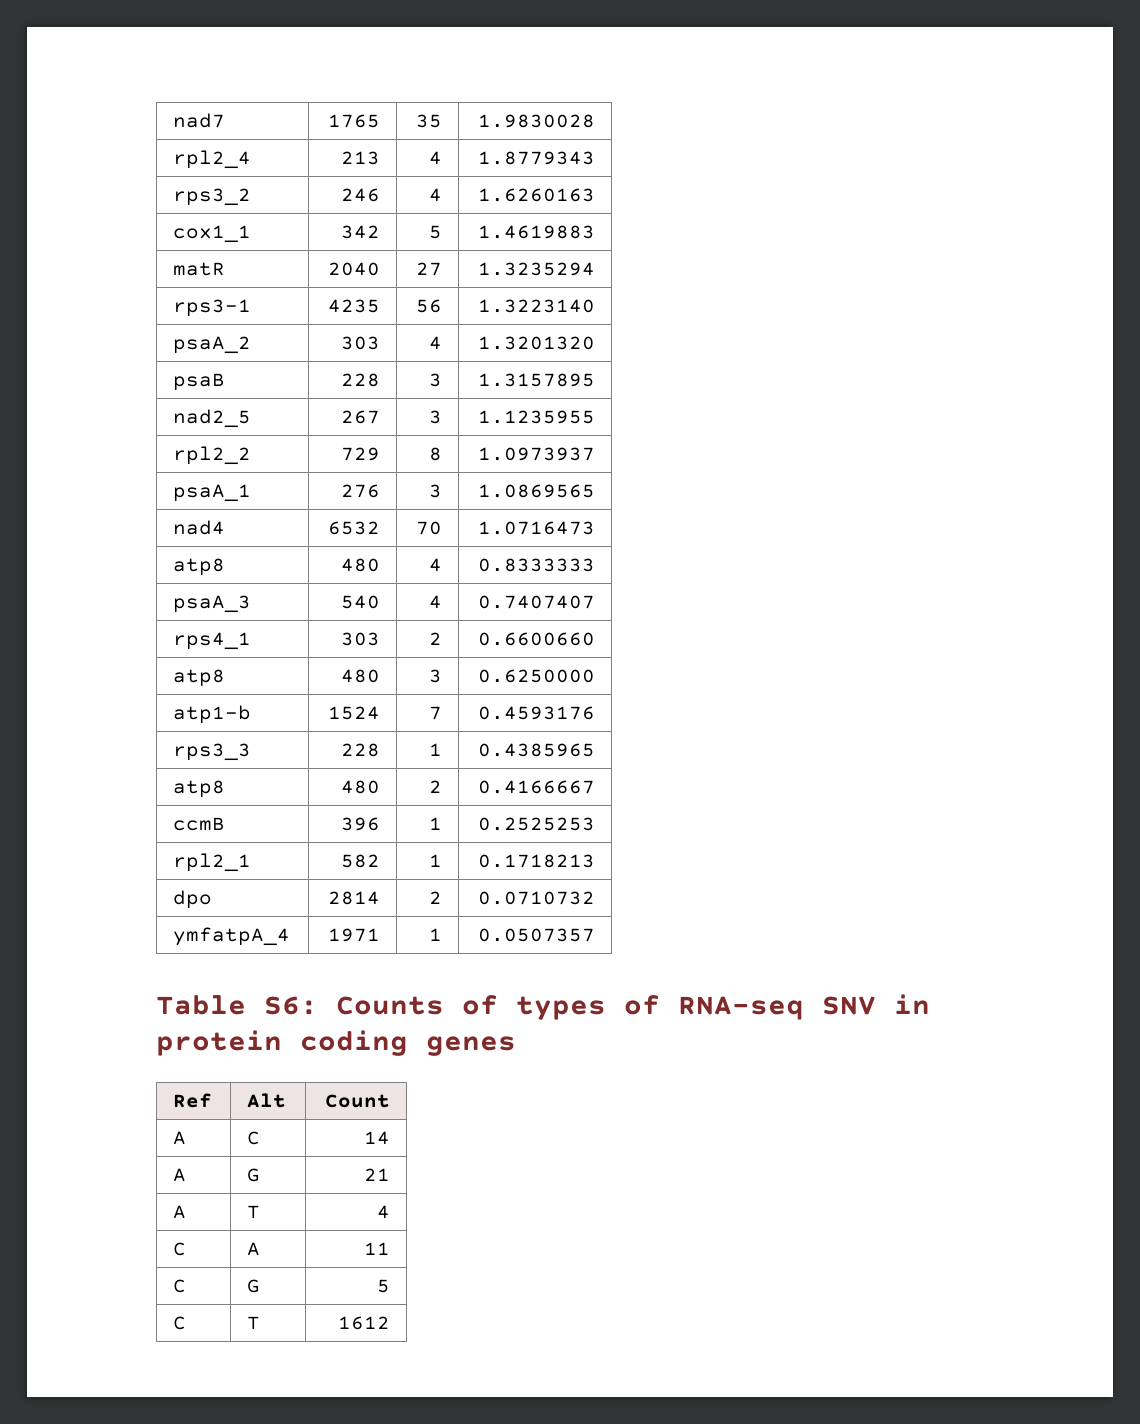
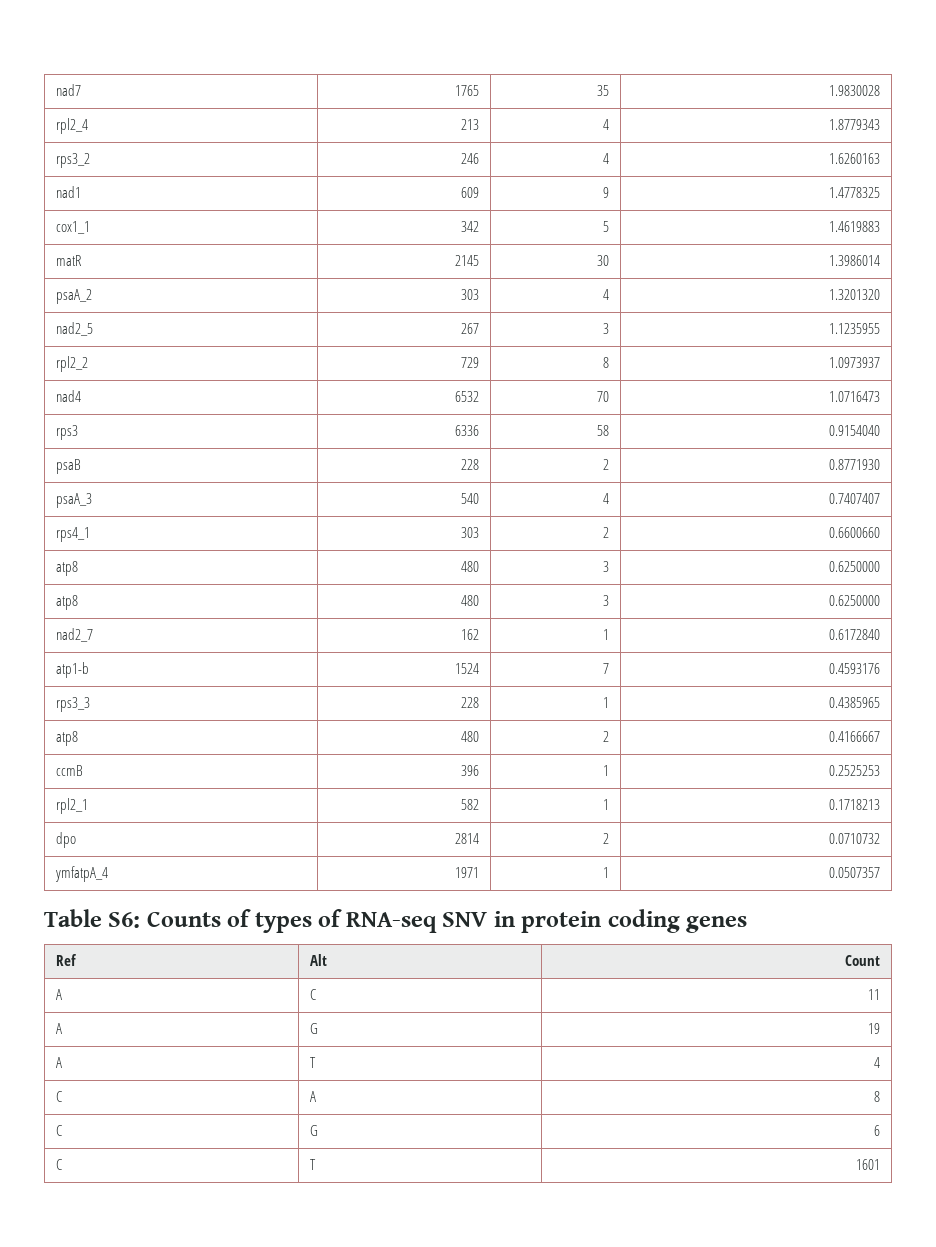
(595, 195) none -> [55,186,81,198] [461,187,480,198] [603,187,610,198] [829,187,881,198] // nad1 | 609 | 9 | 1.4778325
[327,262,380,276] [415,262,442,276] [477,262,595,276] [173,299,252,317] [327,299,380,313] [415,299,442,313] [477,299,595,313] 2040 | 27 | 1.3235294 // rps3-1 | 4235 | 56 | 1.3223140 -> [455,255,480,266] [597,255,610,266] [829,255,881,266] 2145 | 30 | 1.3986014
[173,373,226,391] [340,373,380,387] [428,373,442,387] [477,373,595,387] // psaB | 228 | 3 | 1.3157895 -> (881, 294) none
[173,484,252,502] [340,484,380,498] [428,484,442,498] [477,484,595,498] // psaA_1 | 276 | 3 | 1.0869565 -> (881, 362) none
[173,558,226,576] [340,558,380,572] [428,558,442,572] [477,558,595,572] atp8 | 480 | 4 | 0.8333333 -> [55,425,78,440] [455,425,480,436] [597,425,610,436] [829,425,881,436] [55,459,81,474] [461,459,480,470] [603,459,610,470] [829,459,881,470] rps3 | 6336 | 58 | 0.9154040 // psaB | 228 | 2 | 0.8771930
(595, 676) none -> [55,595,78,610] [461,595,480,606] [603,595,610,606] [829,595,881,606] [55,628,93,642] [461,629,480,640] [603,629,610,640] [829,629,881,640] // atp8 | 480 | 3 | 0.6250000 // nad2_7 | 162 | 1 | 0.6172840
[363,1131,390,1145] 14 -> [868,989,881,1000] 11
[363,1168,390,1181] 21 -> [868,1023,881,1034] 19
[363,1242,390,1255] 11 -> [874,1091,881,1102] 8
[376,1279,390,1293] 5 -> [874,1125,881,1136] 6
[337,1316,390,1330] 1612 -> [856,1159,881,1170] 1601

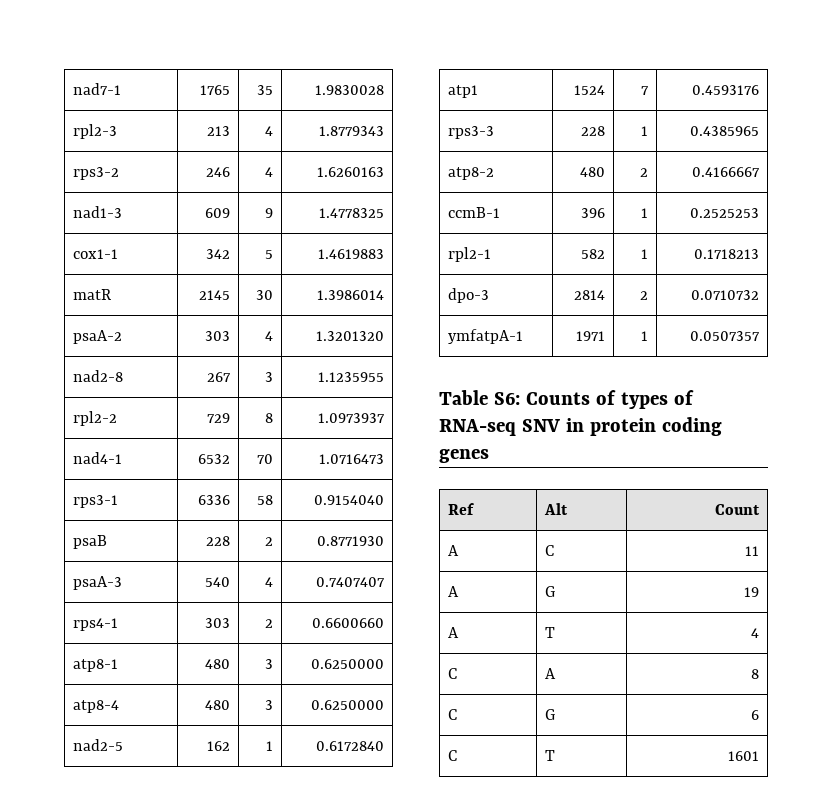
[55,84,81,96] nad7 -> [72,83,121,95] nad7-1
[55,118,88,134] rpl2_4 -> [72,124,117,139] rpl2-3
[55,153,90,168] rps3_2 -> [72,167,119,180] rps3-2
[55,186,81,198] nad1 -> [72,206,122,218] nad1-3
[55,221,90,234] cox1_1 -> [72,249,118,259] cox1-1
[55,289,92,304] psaA_2 -> [72,330,122,344] psaA-2
[55,322,93,336] nad2_5 -> [72,370,123,382] nad2-8
[55,356,88,372] rpl2_2 -> [72,411,117,426] rpl2-2
[55,390,81,402] nad4 -> [72,452,122,464] nad4-1
[55,425,78,440] rps3 -> [72,495,118,508] rps3-1
[55,493,92,508] psaA_3 -> [72,576,122,590] psaA-3
[55,527,90,542] rps4_1 -> [72,618,118,631] rps4-1
[55,561,78,576] [461,561,480,572] [603,561,610,572] [829,561,881,572] [55,595,78,610] [461,595,480,606] [603,595,610,606] [829,595,881,606] [55,628,93,642] atp8 | 480 | 3 | 0.6250000 // atp8 | 480 | 3 | 0.6250000 // nad2_7 -> [72,659,118,672] [205,659,231,669] [265,659,274,669] [311,659,385,669] [72,700,119,713] [205,700,231,710] [265,700,274,710] [311,700,385,710] [72,739,123,751] atp8-1 | 480 | 3 | 0.6250000 // atp8-4 | 480 | 3 | 0.6250000 // nad2-5
[55,662,89,678] atp1-b -> [447,85,478,98] atp1
[55,697,90,712] rps3_3 -> [447,126,494,139] rps3-3
[55,731,78,746] atp8 -> [447,167,494,180] atp8-2
[55,765,83,776] ccmB -> [447,207,500,218] ccmB-1
[55,798,88,814] rpl2_1 -> [447,247,491,262] rpl2-1
[55,832,76,848] dpo -> [447,288,489,303] dpo-3
[54,866,108,882] ymfatpA_4 -> [447,329,523,344] ymfatpA-1

